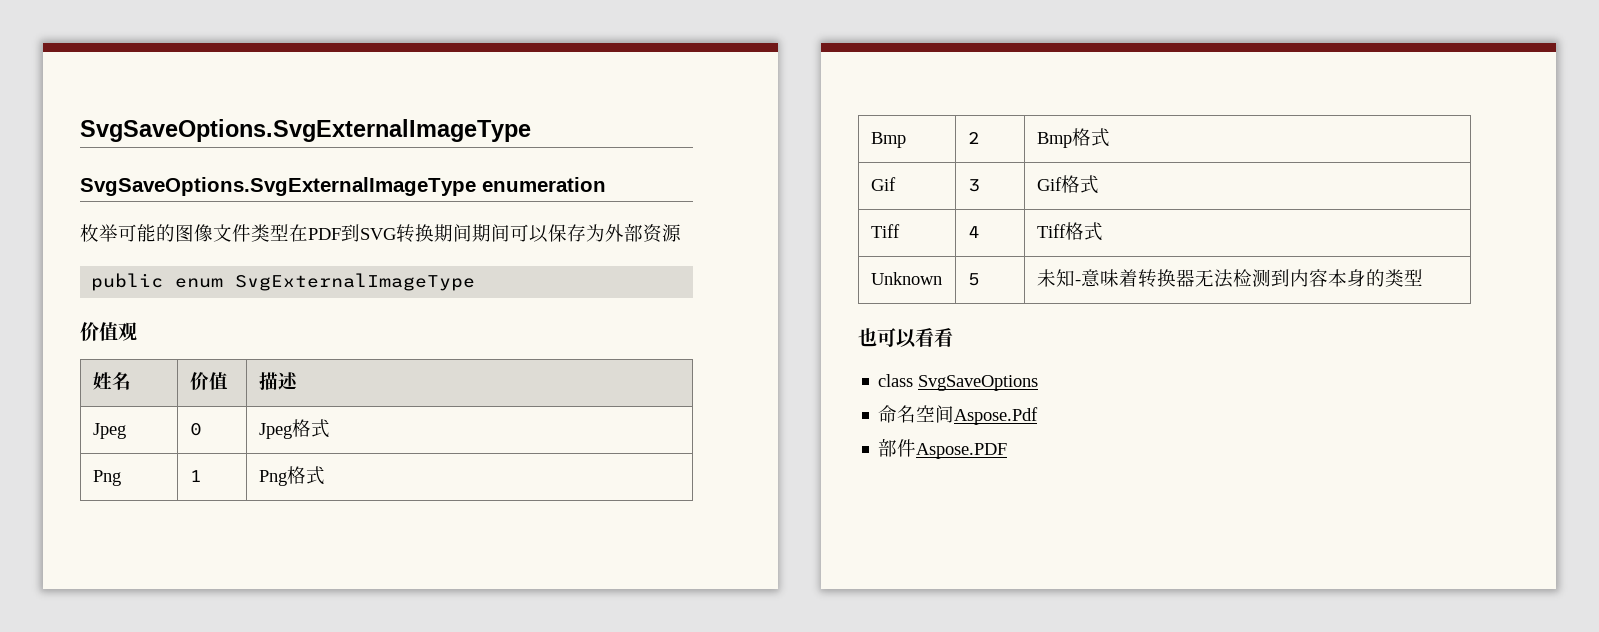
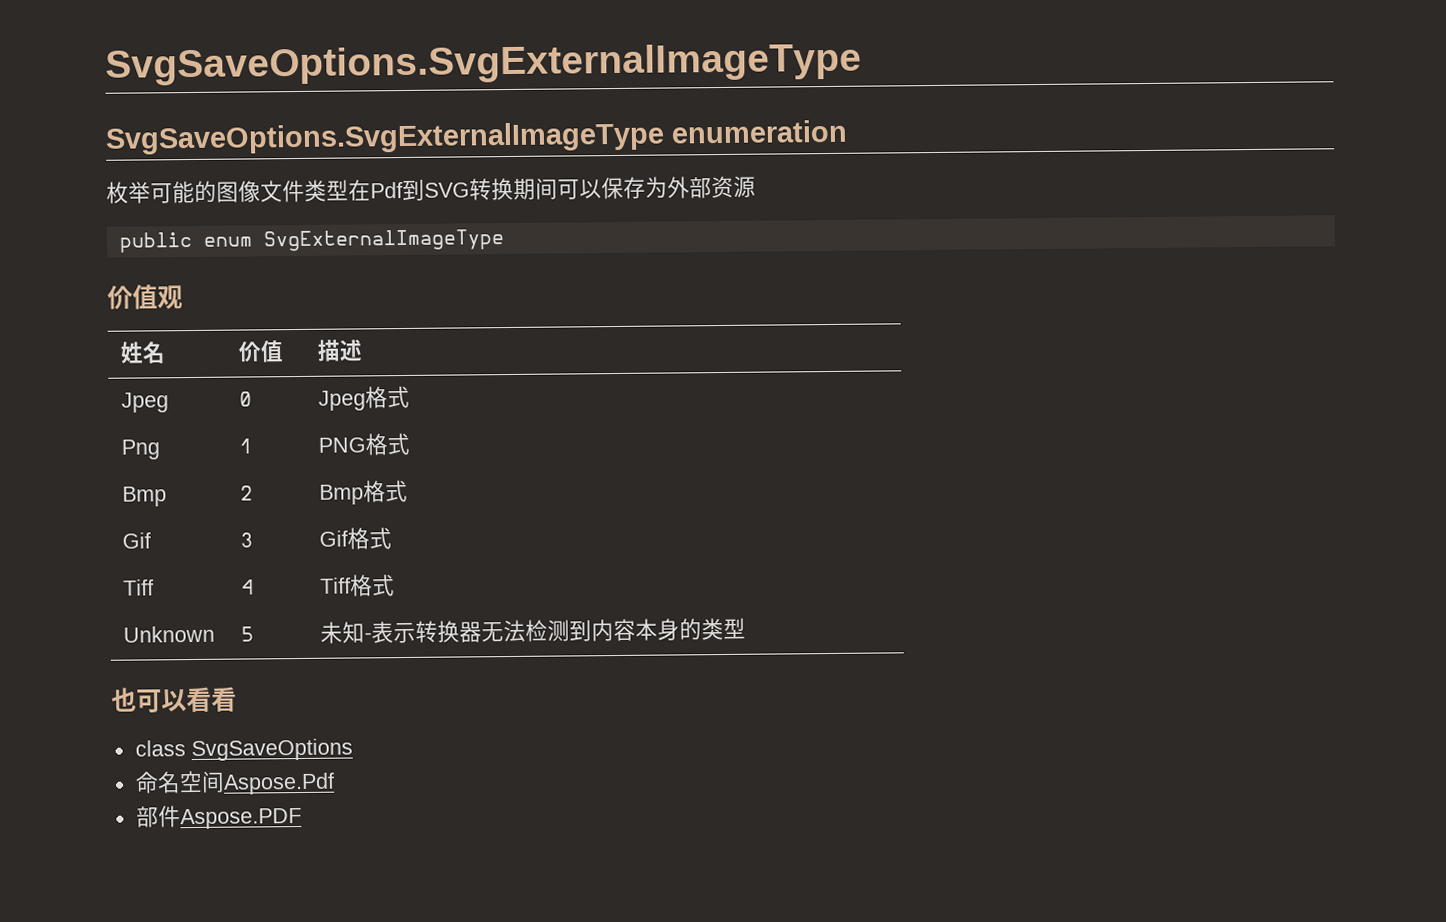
[308,228,341,240] PDF -> [370,182,403,199] Pdf
[472,224,510,242] 期间 -> (558, 188) none
[258,470,287,486] Png -> [318,437,367,453] PNG
[1080,269,1138,287] 意味着 -> [371,621,417,644] 表示

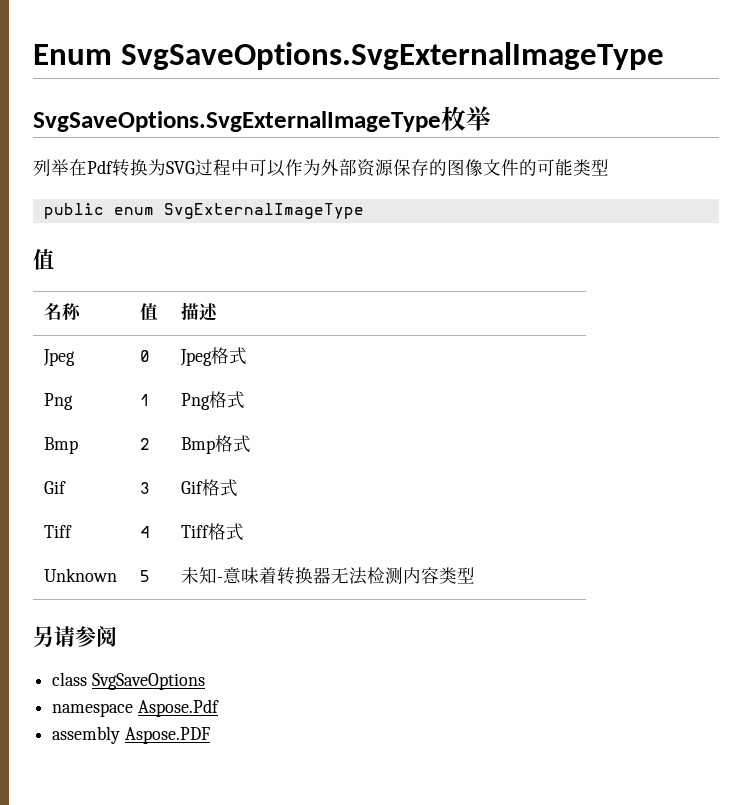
(105, 64) none -> [33,44,112,65] Enum
[671,119,847,144] enumeration // -> (441, 121) none
[150,180,195,204] 可能 -> [33,159,429,177] // 列举在Pdf转换为SVG过程中可以作为外部资源保存
[304,175,756,202] 类型在Pdf到SVG转换期间可以保存为外部资源 -> [519,159,609,176] 的可能类型
[107,284,183,310] [120,341,167,364] [238,341,263,363] 价值观 // 姓名 | 价 -> [33,249,54,270] [44,303,82,320] 值 // 名称 |
[318,437,367,453] PNG -> [181,393,211,410] Png
[371,621,417,644] 表示 -> [223,567,278,584] 意味着
[569,617,747,642] [111,686,237,713] 到内容本身的类型 // 也可以看看 -> [403,567,476,584] [33,626,117,647] 内容类型 // 另请参阅
[134,770,225,794] 命名空间 -> [52,703,134,717] namespace
[135,805,181,828] 部件 -> [52,726,121,744] assembly

